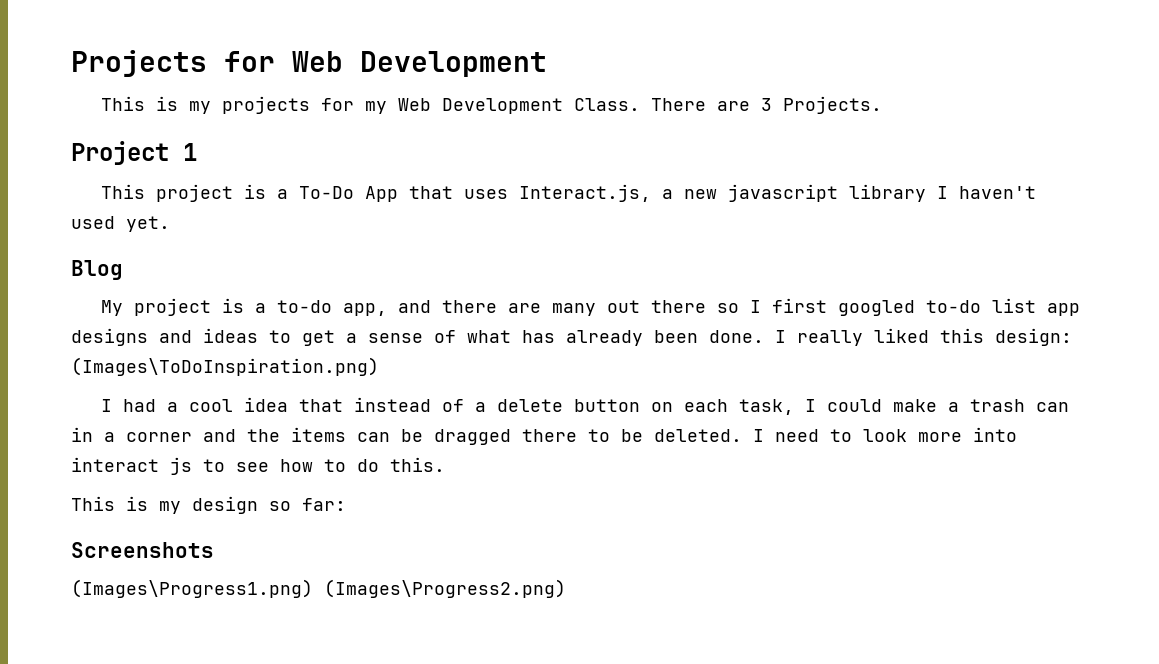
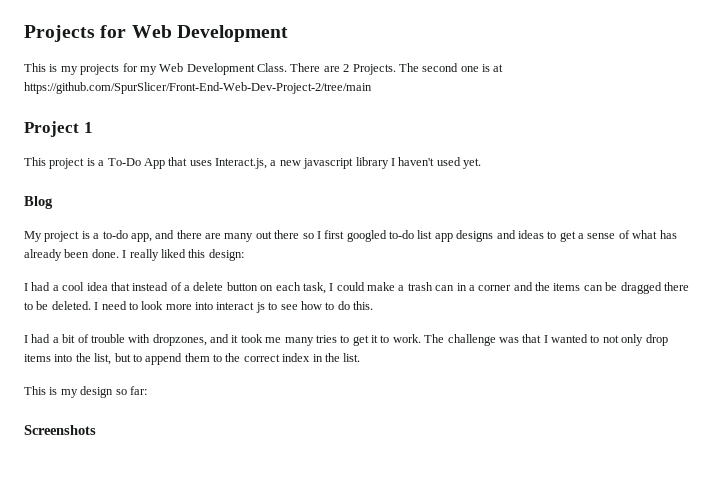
[760,98,772,111] 3 -> [343,64,350,72] 2
(882, 105) none -> [398,63,504,72] [24,82,372,94] The second one is at https://github.com/SpurSlicer/Front-End-Web-Dev-Project-2/tree/main
[71,357,379,376] (Images\ToDoInspiration.png) -> (244, 255) none
(445, 464) none -> [24,334,668,346] [24,353,361,365] // I had a bit of trouble with dropzones, and it took me many tries to get it to work. The challenge was that I wanted to not only drop items into the list, but to append them to the correct index in the list.
[71,579,566,598] // (Images\Progress1.png) (Images\Progress2.png) -> (96, 430) none

